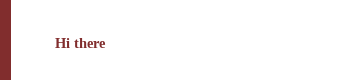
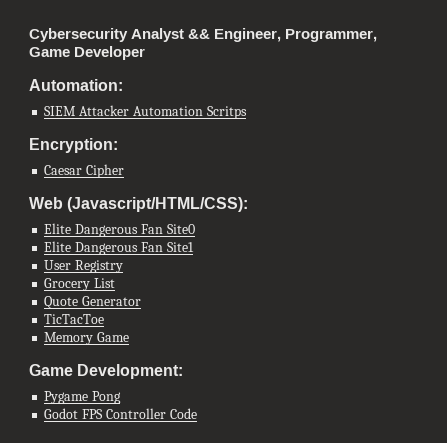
[55,38,106,48] Hi there -> [29,28,378,42] [29,46,146,60] [29,79,123,91] [44,105,247,119] [29,138,118,153] [44,164,125,178] [29,197,249,212] [44,223,195,237] [44,241,194,255] [44,260,124,273] [44,278,116,291] [44,296,142,309] [44,314,105,324] [44,332,130,345] [29,364,184,379] [44,391,122,404] [44,408,197,419] Cybersecurity Analyst && Engineer, Programmer, Game Developer // Automation: // SIEM Attacker Automation Scritps // Encryption: // Caesar Cipher // Web (Javascript/HTML/CSS): // Elite Dangerous Fan Site0 // Elite Dangerous Fan Site1 // User Registry // Grocery List // Quote Generator // TicTacToe // Memory Game // Game Development: // Pygame Pong // Godot FPS Controller Code

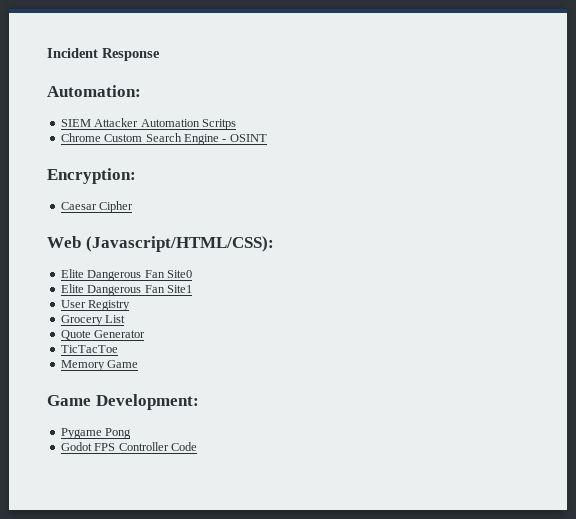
[29,28,378,42] [29,46,146,60] Cybersecurity Analyst && Engineer, Programmer, Game Developer -> [47,48,160,61] Incident Response
(247, 112) none -> [60,133,267,145] // Chrome Custom Search Engine - OSINT

